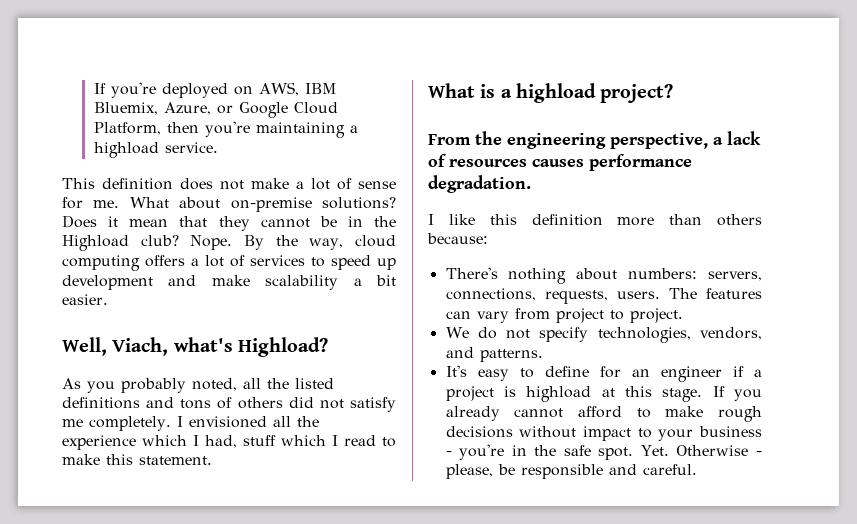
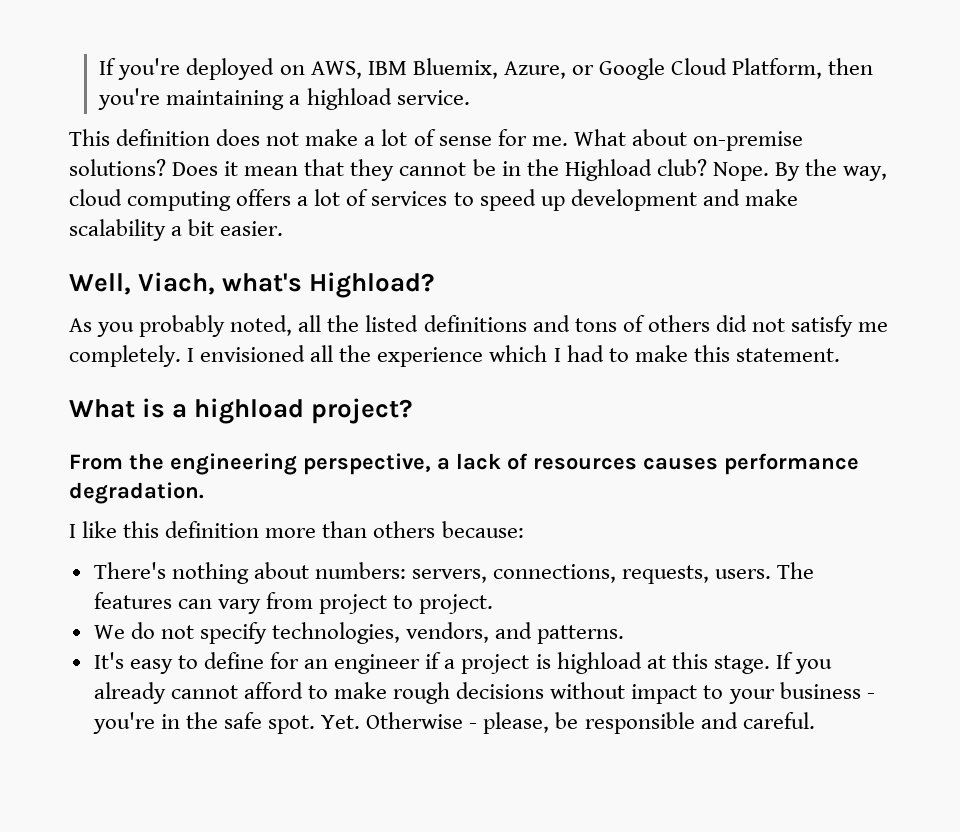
[205,435,376,448] had, stuff which I read -> [566,345,604,362] had

